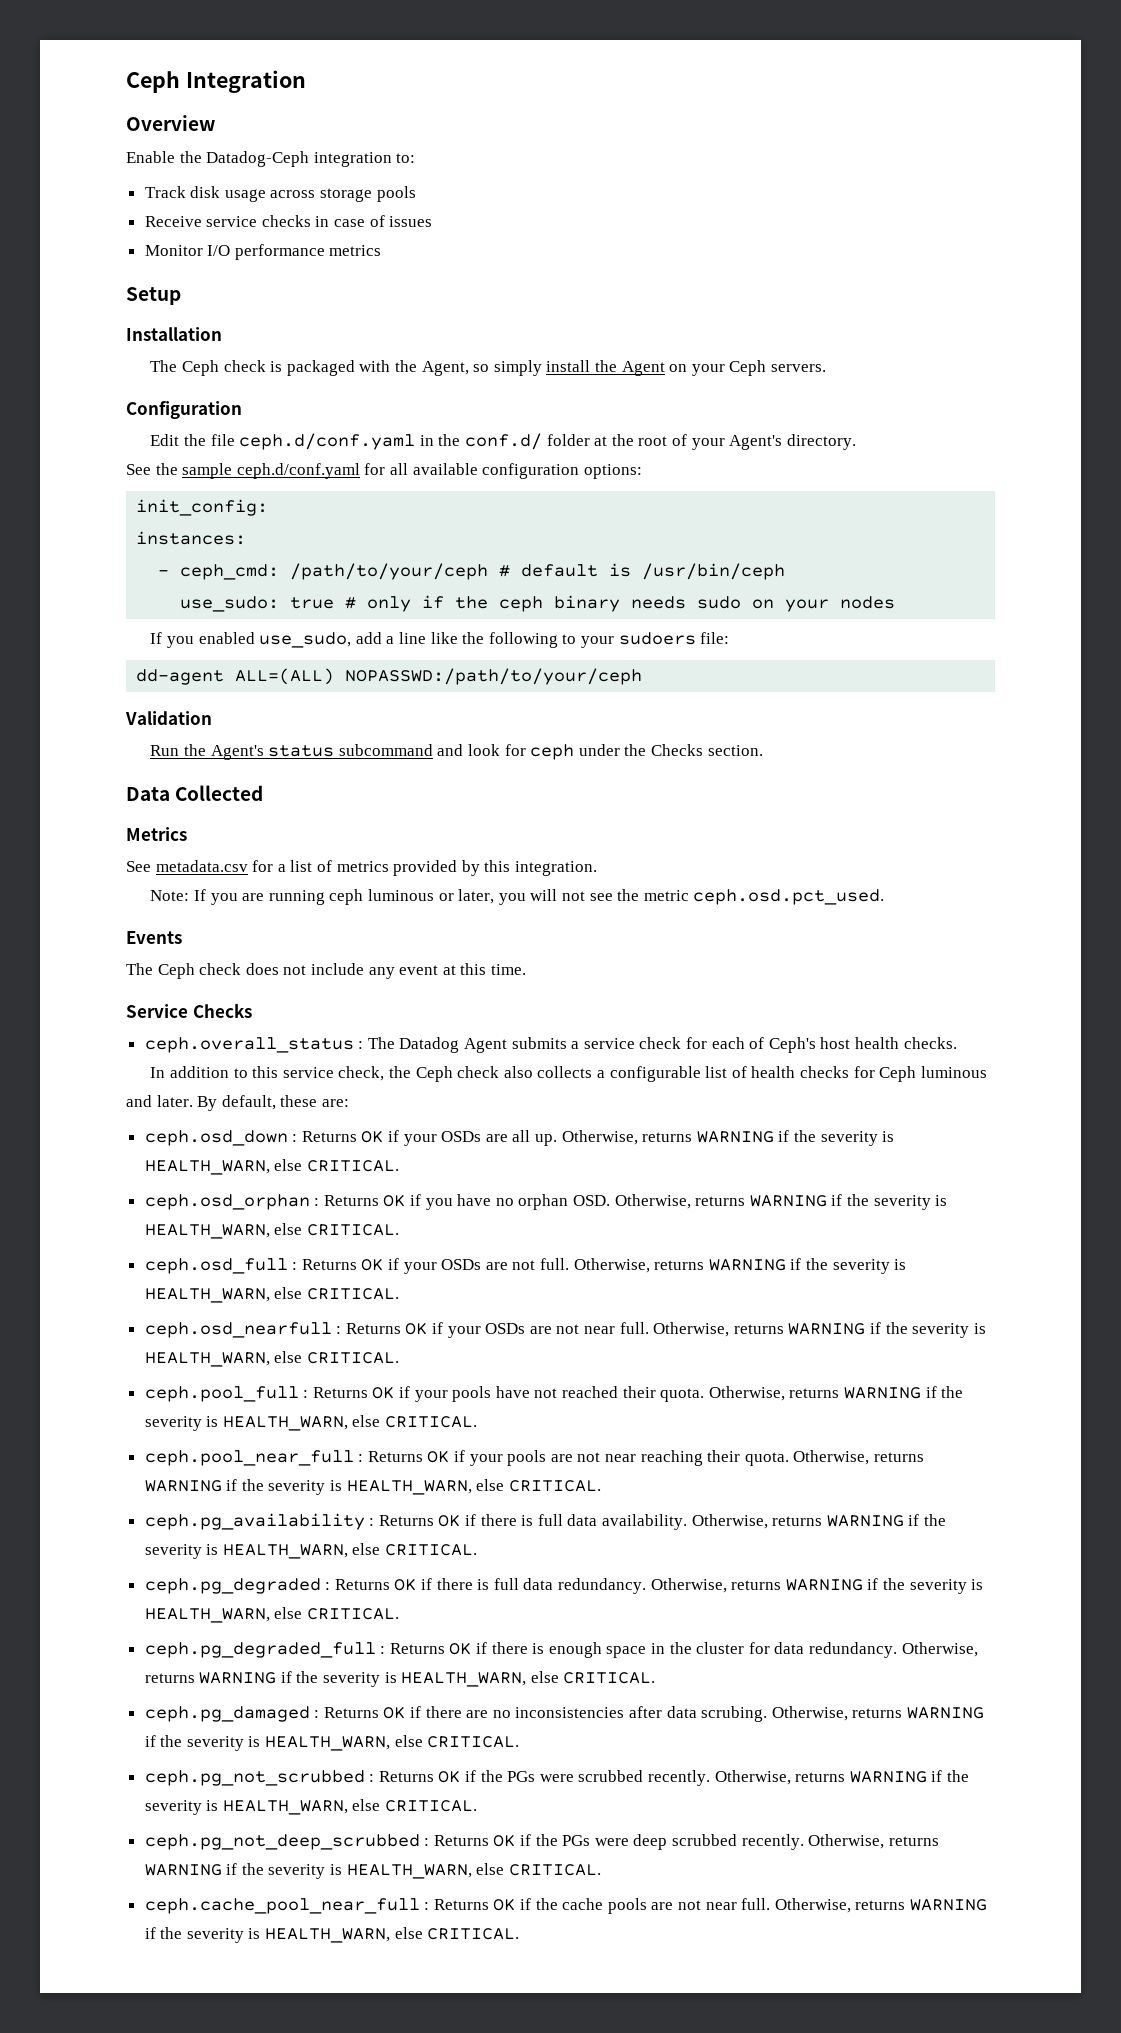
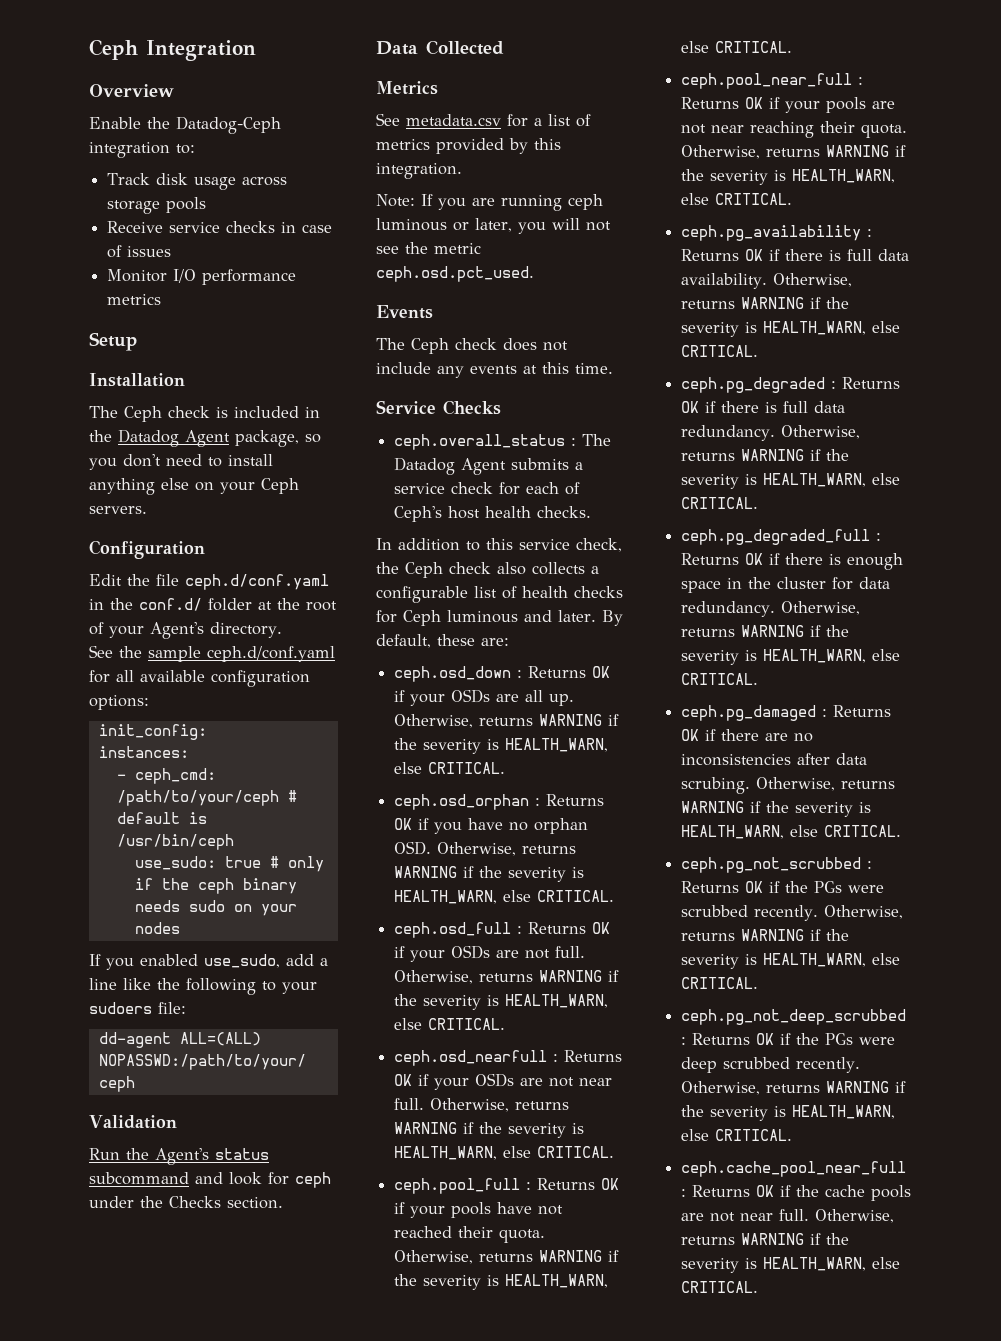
[286,360,665,376] packaged with the Agent, so simply install the Agent -> [234,406,320,418] [89,429,321,447] [89,454,273,470] [89,478,189,495] included in the Datadog Agent package, so you don't need to install anything else
[399,965,439,975] event -> [470,365,517,374] events

